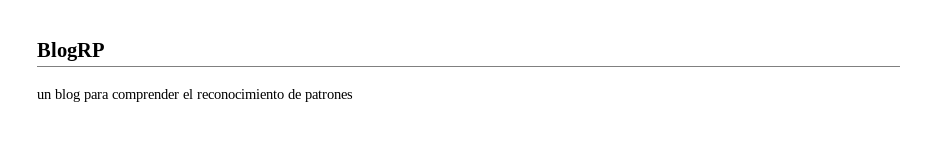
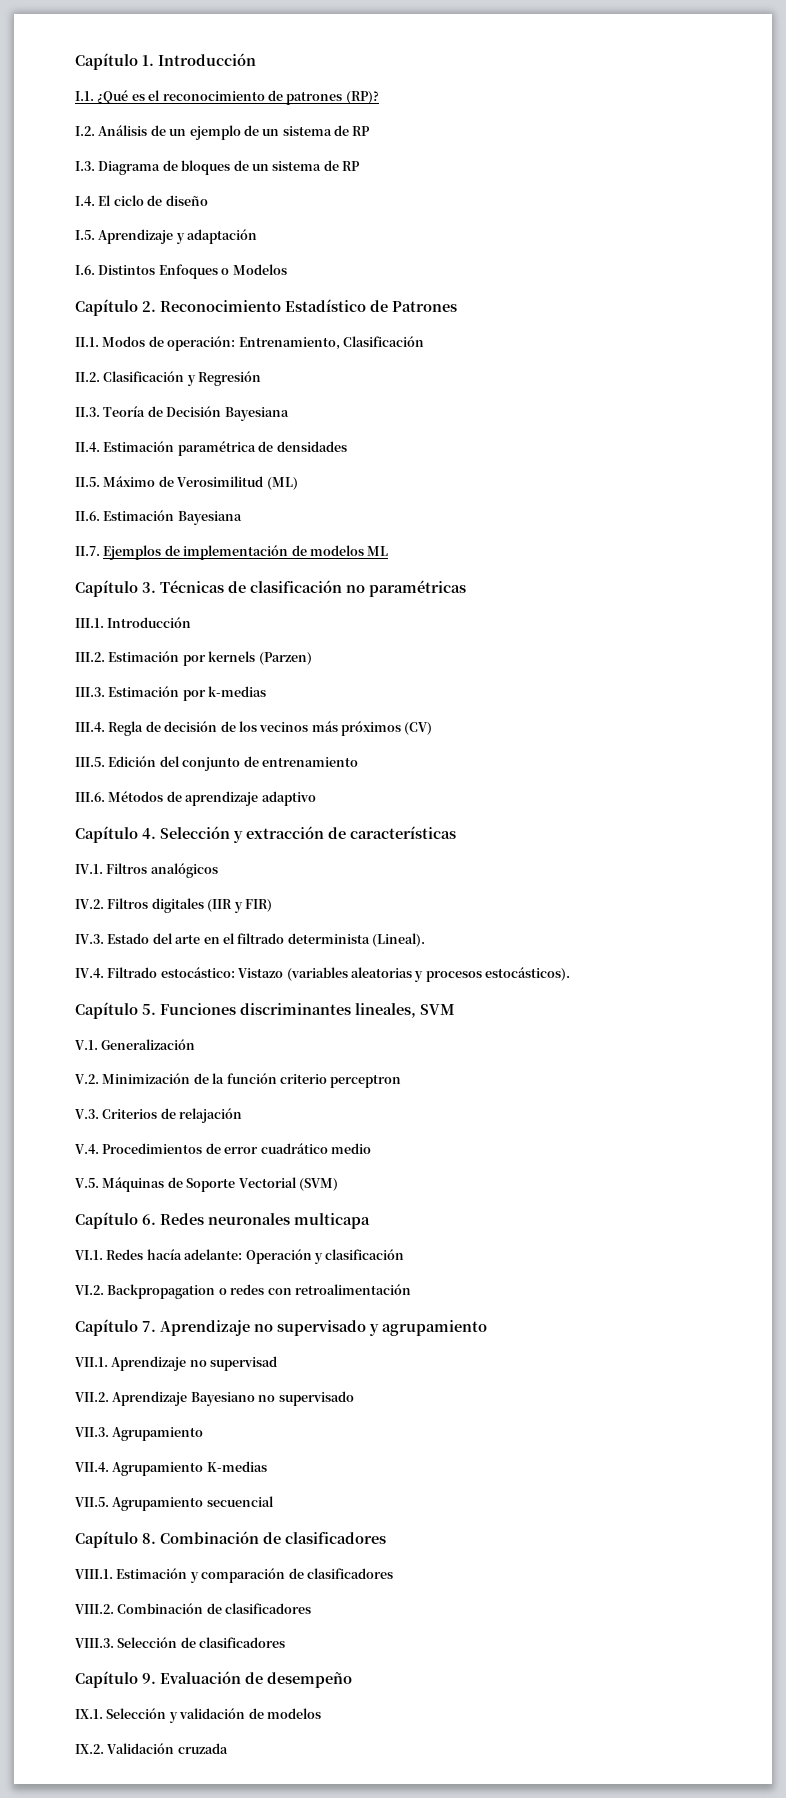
[37,42,105,61] [37,89,353,102] BlogRP // un blog para comprender el reconocimiento de patrones -> [75,53,256,70] [75,90,379,105] [75,125,371,140] [75,160,360,175] [75,195,208,206] [75,229,258,244] [75,264,287,279] [75,299,457,316] [75,336,424,351] [75,371,262,386] [75,406,289,421] [75,441,347,456] [75,476,298,490] [75,510,242,525] [75,545,389,560] [75,580,466,597] [75,617,192,628] [75,651,312,666] [75,686,267,701] [75,721,433,736] [75,756,358,771] [75,791,316,806] [75,826,456,843] [75,863,218,878] [75,898,272,913] [75,933,425,947] [75,967,570,982] [75,1002,455,1019] [75,1039,196,1050] [75,1073,402,1088] [75,1108,243,1123] [75,1143,371,1154] [75,1177,338,1192] [75,1212,370,1229] [75,1249,405,1264] [75,1284,411,1299] [75,1319,487,1336] [75,1356,278,1371] [75,1391,354,1406] [75,1427,204,1441] [75,1461,267,1476] [75,1496,274,1511] [75,1531,386,1548] [75,1568,393,1583] [75,1603,312,1614] [75,1637,286,1648] [75,1671,352,1688] [75,1708,321,1723] [75,1743,228,1754] Capítulo 1. Introducción // I.1. ¿Qué es el reconocimiento de patrones (RP)? // I.2. Análisis de un ejemplo de un sistema de RP // I.3. Diagrama de bloques de un sistema de RP // I.4. El ciclo de diseño // I.5. Aprendizaje y adaptación // I.6. Distintos Enfoques o Modelos // Capítulo 2. Reconocimiento Estadístico de Patrones // II.1. Modos de operación: Entrenamiento, Clasificación // II.2. Clasificación y Regresión // II.3. Teoría de Decisión Bayesiana // II.4. Estimación paramétrica de densidades // II.5. Máximo de Verosimilitud (ML) // II.6. Estimación Bayesiana // II.7. Ejemplos de implementación de modelos ML // Capítulo 3. Técnicas de clasificación no paramétricas // III.1. Introducción // III.2. Estimación por kernels (Parzen) // III.3. Estimación por k-medias // III.4. Regla de decisión de los vecinos más próximos (CV) // III.5. Edición del conjunto de entrenamiento // III.6. Métodos de aprendizaje adaptivo // Capítulo 4. Selección y extracción de características // IV.1. Filtros analógicos // IV.2. Filtros digitales (IIR y FIR) // IV.3. Estado del arte en el filtrado determinista (Lineal). // IV.4. Filtrado estocástico: Vistazo (variables aleatorias y procesos estocásticos). // Capítulo 5. Funciones discriminantes lineales, SVM // V.1. Generalización // V.2. Minimización de la función criterio perceptron // V.3. Criterios de relajación // V.4. Procedimientos de error cuadrático medio // V.5. Máquinas de Soporte Vectorial (SVM) // Capítulo 6. Redes neuronales multicapa // VI.1. Redes hacía adelante: Operación y clasificación // VI.2. Backpropagation o redes con retroalimentación // Capítulo 7. Aprendizaje no supervisado y agrupamiento // VII.1. Aprendizaje no supervisad // VII.2. Aprendizaje Bayesiano no supervisado // VII.3. Agrupamiento // VII.4. Agrupamiento K-medias // VII.5. Agrupamiento secuencial // Capítulo 8. Combinación de clasificadores // VIII.1. Estimación y comparación de clasificadores // VIII.2. Combinación de clasificadores // VIII.3. Selección de clasificadores // Capítulo 9. Evaluación de desempeño // IX.1. Selección y validación de modelos // IX.2. Validación cruzada

